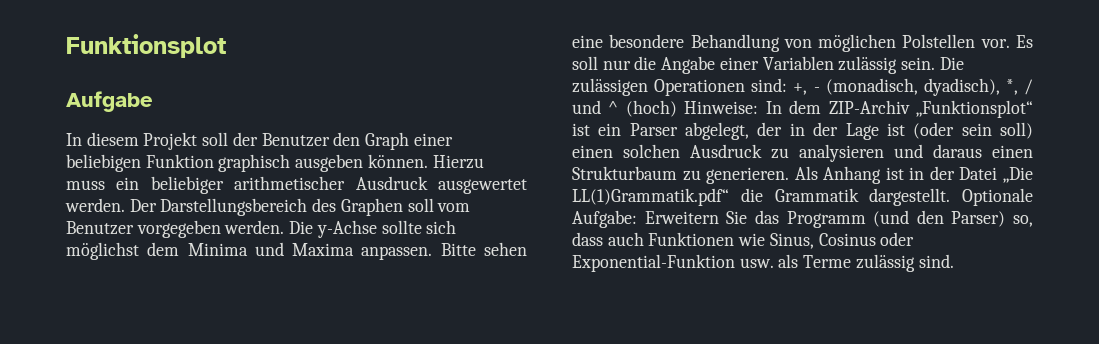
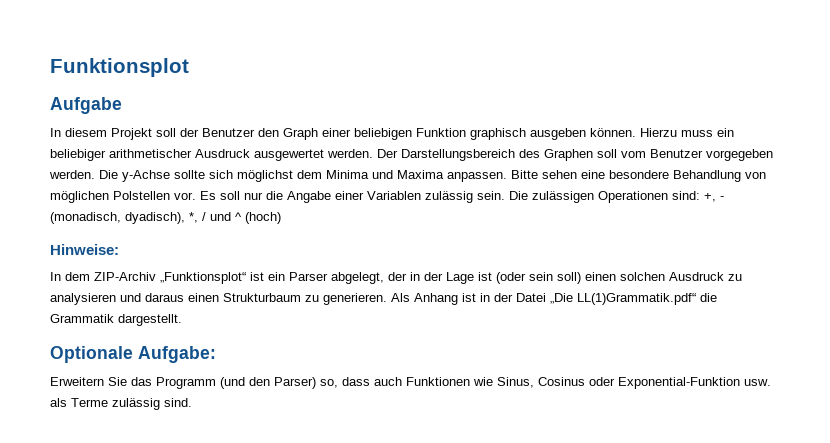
(677, 108) none -> (281, 218) //
(759, 107) none -> (119, 249) //
(951, 197) none -> (182, 320) //
(637, 219) none -> (216, 354) //

